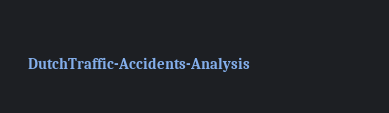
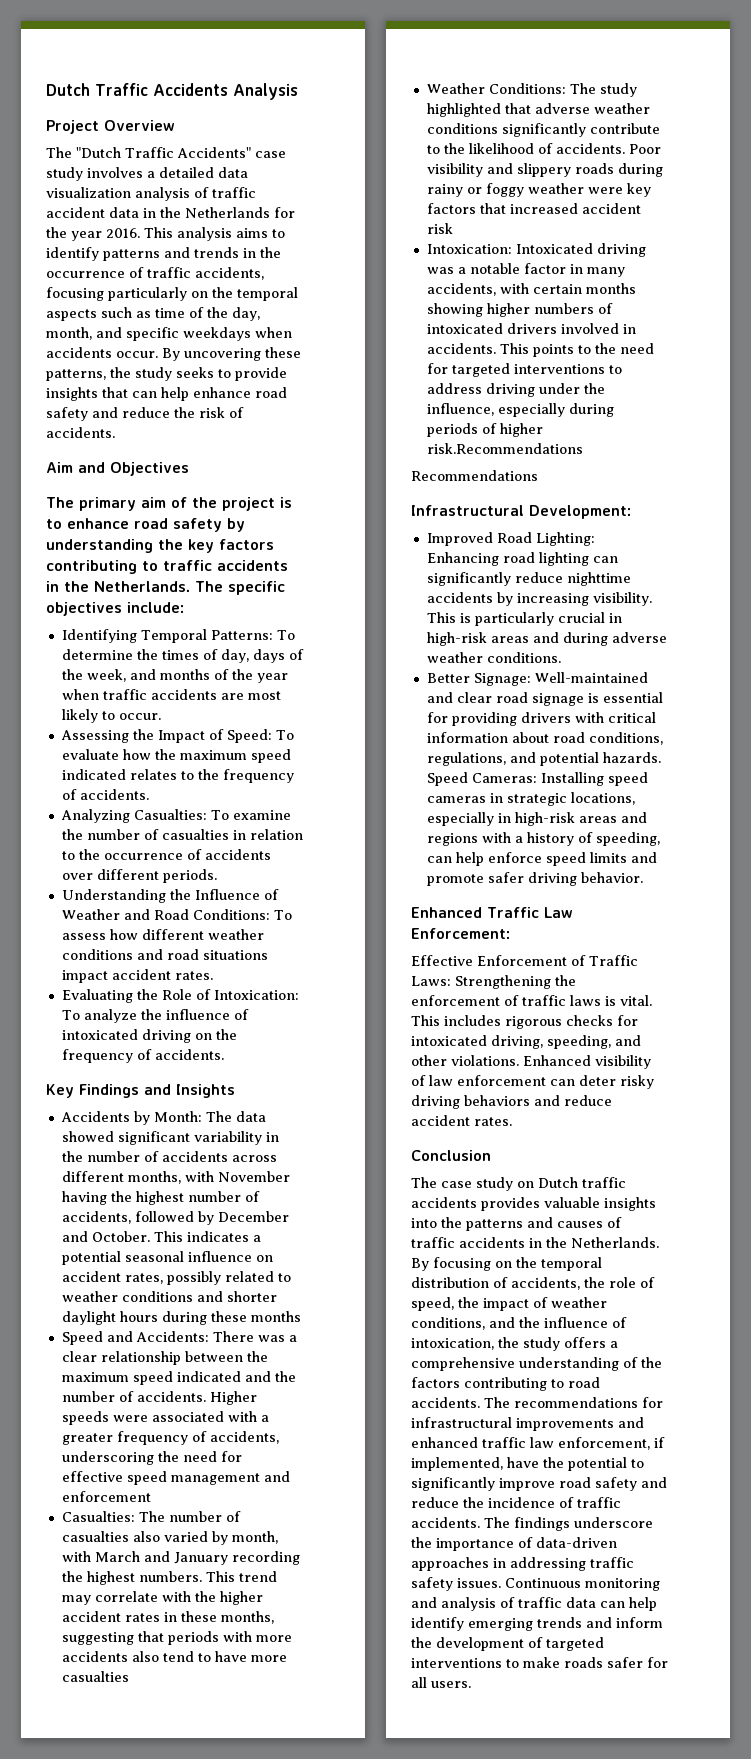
[28,57,250,72] DutchTraffic-Accidents-Analysis -> [46,83,298,100] [46,120,175,134] [46,147,286,158] [46,167,248,181] [46,187,256,201] [46,207,295,218] [46,227,285,241] [46,247,281,261] [46,267,264,280] [46,287,298,301] [46,307,260,321] [46,327,292,341] [46,347,301,361] [46,367,287,381] [46,387,287,401] [46,407,244,421] [46,427,115,438] [46,462,189,476] [46,497,292,511] [46,518,245,532] [46,539,274,553] [46,560,288,574] [46,581,285,595] [46,602,184,616] [61,629,295,643] [61,649,304,663] [61,669,288,683] [61,689,281,700] [61,709,161,723] [60,729,294,743] [61,749,291,763] [61,769,294,783] [61,789,149,800] [60,809,291,823] [61,829,303,840] [61,849,271,860] [61,869,217,883] [61,889,279,903] [61,909,292,920] [61,929,264,940] [61,949,268,960] [61,969,213,983] [61,989,299,1003] [61,1009,249,1023] [61,1029,237,1043] [61,1049,224,1063] [46,1084,235,1098] [60,1111,266,1125] [61,1131,279,1145] [61,1151,277,1162] [61,1171,290,1184] [61,1191,260,1205] [61,1211,289,1225] [61,1231,261,1242] [61,1251,273,1265] [61,1271,291,1285] [61,1291,277,1302] [61,1311,301,1325] [61,1331,297,1345] [61,1351,268,1365] [61,1371,296,1385] [61,1391,257,1405] [61,1411,269,1425] [61,1431,279,1445] [61,1451,242,1465] [61,1471,290,1485] [61,1491,151,1502] [61,1511,241,1522] [61,1531,278,1545] [61,1551,300,1565] [61,1571,277,1585] [61,1591,263,1605] [61,1611,274,1624] [61,1631,292,1645] [61,1651,287,1662] [61,1671,129,1682] [426,83,637,97] [426,103,650,117] [426,123,660,137] [426,143,661,154] [426,163,663,177] [426,183,651,197] [426,203,641,214] [426,223,453,234] [426,243,646,257] [426,263,625,277] [426,283,636,296] [426,303,613,317] [426,323,636,334] [426,343,654,357] [426,363,622,377] [426,383,605,397] [426,403,614,417] [426,423,543,437] [426,443,583,454] [411,470,538,481] [411,505,631,519] [426,532,595,546] [426,552,618,566] [426,572,631,586] [426,592,652,606] [426,612,622,626] [426,632,667,646] [426,652,561,663] [426,672,648,686] [426,692,663,706] [426,712,656,726] [426,732,663,745] [426,752,661,766] [426,772,648,786] [426,792,635,806] [426,812,647,826] [426,832,660,846] [426,852,657,866] [426,872,643,886] [411,907,573,918] [411,928,510,939] [411,955,638,966] [411,975,576,989] [411,995,652,1006] [411,1015,638,1029] [411,1035,641,1049] [411,1055,651,1069] [411,1075,654,1089] [411,1095,612,1109] [411,1115,512,1126] [411,1150,491,1161] [411,1177,626,1191] [411,1197,656,1211] [411,1217,622,1231] [411,1237,659,1248] [411,1257,602,1271] [411,1277,655,1290] [411,1297,607,1311] [411,1317,627,1330] [411,1337,618,1351] [411,1357,662,1371] [411,1377,600,1391] [411,1397,663,1408] [411,1417,644,1431] [411,1437,665,1450] [411,1457,644,1471] [411,1477,667,1491] [411,1497,621,1508] [411,1517,653,1531] [411,1537,617,1551] [411,1557,634,1571] [411,1577,660,1591] [411,1597,657,1611] [411,1617,663,1631] [411,1637,604,1651] [411,1657,668,1668] [411,1677,471,1688] Dutch Traffic Accidents Analysis // Project Overview // The "Dutch Traffic Accidents" case study involves a detailed data visualization analysis of traffic accident data in the Netherlands for the year 2016. This analysis aims to identify patterns and trends in the occurrence of traffic accidents, focusing particularly on the temporal aspects such as time of the day, month, and specific weekdays when accidents occur. By uncovering these patterns, the study seeks to provide insights that can help enhance road safety and reduce the risk of accidents. // Aim and Objectives // The primary aim of the project is to enhance road safety by understanding the key factors contributing to traffic accidents in the Netherlands. The specific objectives include: // Identifying Temporal Patterns: To determine the times of day, days of the week, and months of the year when traffic accidents are most likely to occur. // Assessing the Impact of Speed: To evaluate how the maximum speed indicated relates to the frequency of accidents. // Analyzing Casualties: To examine the number of casualties in relation to the occurrence of accidents over different periods. // Understanding the Influence of Weather and Road Conditions: To assess how different weather conditions and road situations impact accident rates. // Evaluating the Role of Intoxication: To analyze the influence of intoxicated driving on the frequency of accidents. // Key Findings and Insights // Accidents by Month: The data showed significant variability in the number of accidents across different months, with November having the highest number of accidents, followed by December and October. This indicates a potential seasonal influence on accident rates, possibly related to weather conditions and shorter daylight hours during these months // Speed and Accidents: There was a clear relationship between the maximum speed indicated and the number of accidents. Higher speeds were associated with a greater frequency of accidents, underscoring the need for effective speed management and enforcement // Casualties: The number of casualties also varied by month, with March and January recording the highest numbers. This trend may correlate with the higher accident rates in these months, suggesting that periods with more accidents also tend to have more casualties // Weather Conditions: The study highlighted that adverse weather conditions significantly contribute to the likelihood of accidents. Poor visibility and slippery roads during rainy or foggy weather were key factors that increased accident risk // Intoxication: Intoxicated driving was a notable factor in many accidents, with certain months showing higher numbers of intoxicated drivers involved in accidents. This points to the need for targeted interventions to address driving under the influence, especially during periods of higher risk.Recommendations // Recommendations // Infrastructural Development: // Improved Road Lighting: Enhancing road lighting can significantly reduce nighttime accidents by increasing visibility. This is particularly crucial in high-risk areas and during adverse weather conditions. // Better Signage: Well-maintained and clear road signage is essential for providing drivers with critical information about road conditions, regulations, and potential hazards. Speed Cameras: Installing speed cameras in strategic locations, especially in high-risk areas and regions with a history of speeding, can help enforce speed limits and promote safer driving behavior. // Enhanced Traffic Law Enforcement: // Effective Enforcement of Traffic Laws: Strengthening the enforcement of traffic laws is vital. This includes rigorous checks for intoxicated driving, speeding, and other violations. Enhanced visibility of law enforcement can deter risky driving behaviors and reduce accident rates. // Conclusion // The case study on Dutch traffic accidents provides valuable insights into the patterns and causes of traffic accidents in the Netherlands. By focusing on the temporal distribution of accidents, the role of speed, the impact of weather conditions, and the influence of intoxication, the study offers a comprehensive understanding of the factors contributing to road accidents. The recommendations for infrastructural improvements and enhanced traffic law enforcement, if implemented, have the potential to significantly improve road safety and reduce the incidence of traffic accidents. The findings underscore the importance of data-driven approaches in addressing traffic safety issues. Continuous monitoring and analysis of traffic data can help identify emerging trends and inform the development of targeted interventions to make roads safer for all users.

